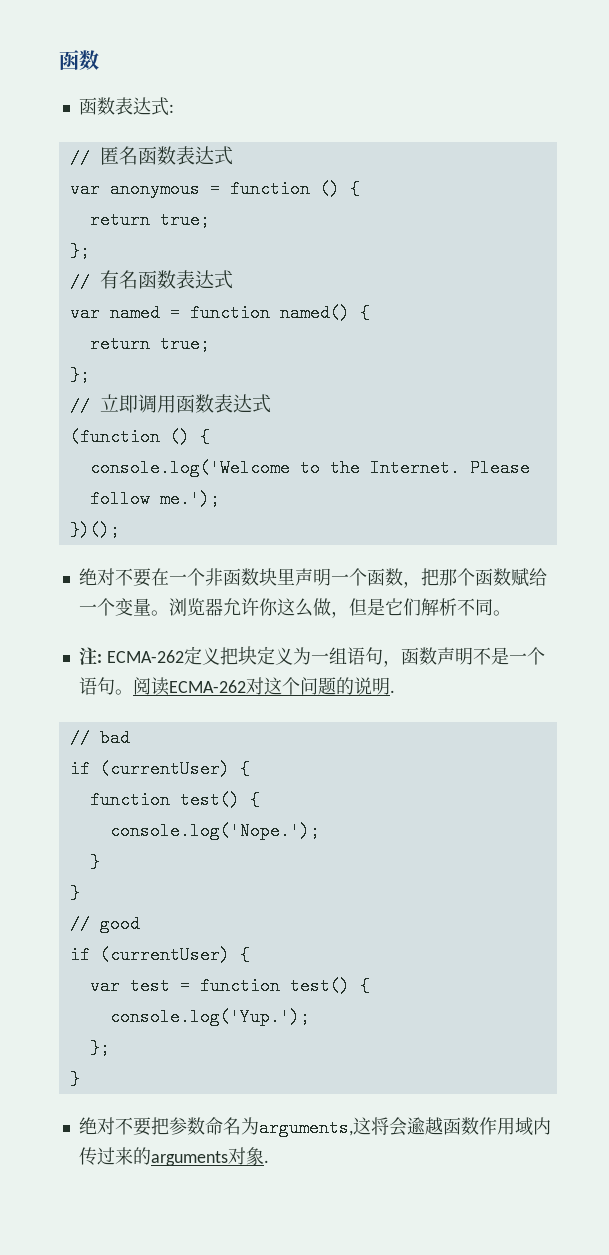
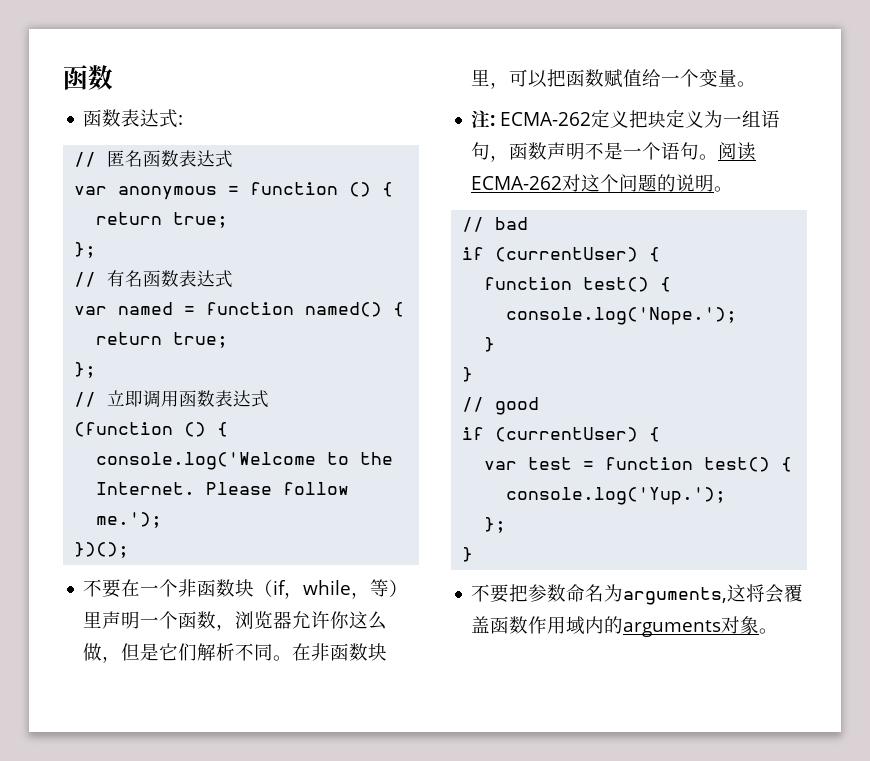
[78,568,115,586] 绝对 -> (130, 550) none
[276,568,547,588] [78,598,169,616] 里声明一个函数，把那个函数赋给一个变量。 -> [254,579,409,599] [83,611,236,631] （if，while，等）里声明一个函数，
(511, 613) none -> [292,643,388,661] [471,69,757,89] 在非函数块里，可以把函数赋值给一个变量。
[389,690,395,693] . -> [714,186,734,192] 。
[78,1117,115,1135] 绝对 -> (474, 554) none
[406,1117,443,1135] 逾越 -> [784,584,804,602] [471,616,491,633] 覆盖
[78,1147,133,1166] 传过来 -> (605, 625) none
[263,1160,269,1163] . -> [759,628,779,634] 。

